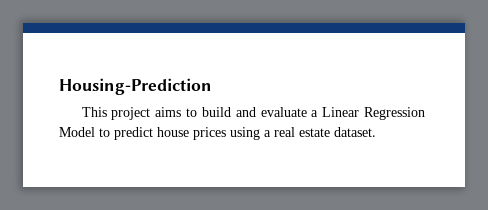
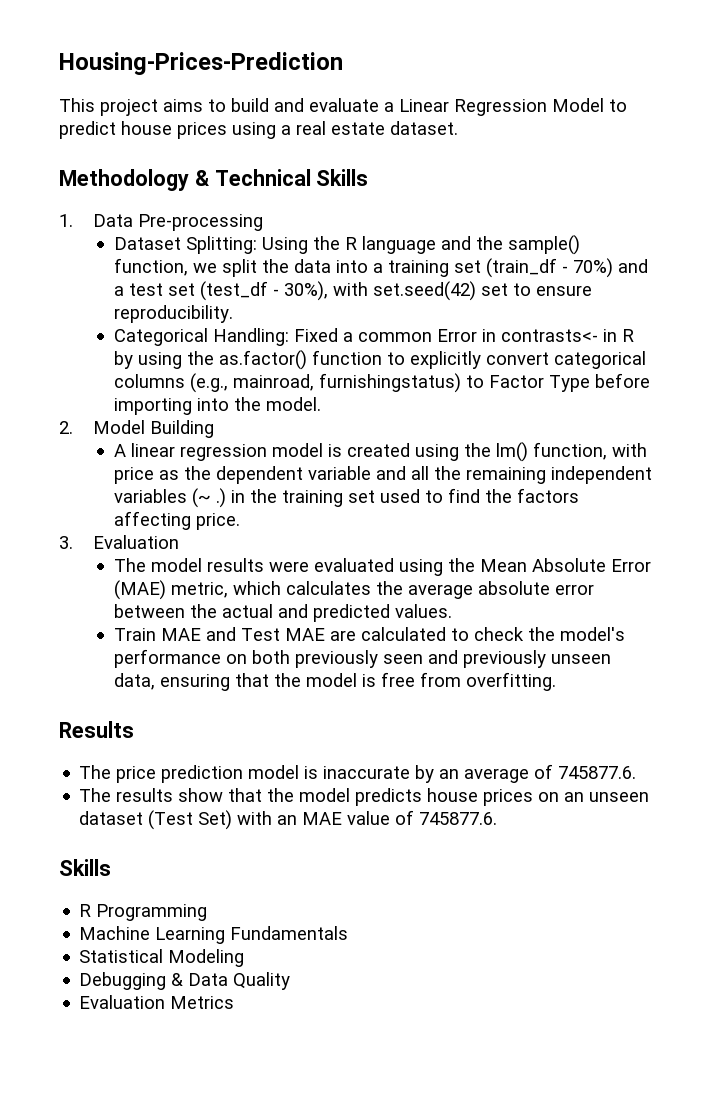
[59,78,212,95] Housing-Prediction -> [59,52,343,75] Housing-Prices-Prediction
(376, 132) none -> [59,169,369,191] [59,214,264,231] [113,235,580,255] [113,258,648,278] [113,281,592,301] [113,305,233,323] [113,328,634,346] [113,350,646,370] [113,373,650,393] [113,397,321,415] [59,420,215,438] [113,442,647,462] [113,466,652,484] [113,488,579,508] [113,511,240,530] [59,535,180,549] [113,558,651,576] [113,580,594,600] [113,604,452,622] [113,627,625,641] [113,649,611,668] [113,672,556,691] [59,721,134,738] [79,764,637,783] [79,788,650,806] [79,810,498,830] [59,859,111,876] [79,904,208,921] [79,926,349,944] [79,949,245,967] [79,972,291,990] [79,995,235,1009] // Methodology & Technical Skills // 1. Data Pre-processing // Dataset Splitting: Using the R language and the sample() function, we split the data into a training set (train_df - 70%) and a test set (test_df - 30%), with set.seed(42) set to ensure reproducibility. // Categorical Handling: Fixed a common Error in contrasts<- in R by using the as.factor() function to explicitly convert categorical columns (e.g., mainroad, furnishingstatus) to Factor Type before importing into the model. // 2. Model Building // A linear regression model is created using the lm() function, with price as the dependent variable and all the remaining independent variables (~ .) in the training set used to find the factors affecting price. // 3. Evaluation // The model results were evaluated using the Mean Absolute Error (MAE) metric, which calculates the average absolute error between the actual and predicted values. // Train MAE and Test MAE are calculated to check the model's performance on both previously seen and previously unseen data, ensuring that the model is free from overfitting. // Results // The price prediction model is inaccurate by an average of 745877.6. // The results show that the model predicts house prices on an unseen dataset (Test Set) with an MAE value of 745877.6. // Skills // R Programming // Machine Learning Fundamentals // Statistical Modeling // Debugging & Data Quality // Evaluation Metrics

